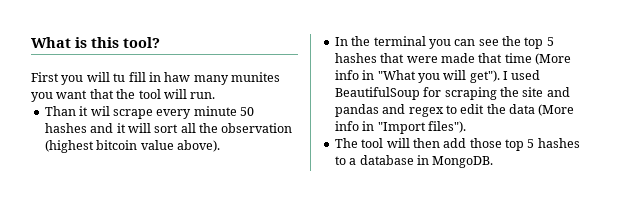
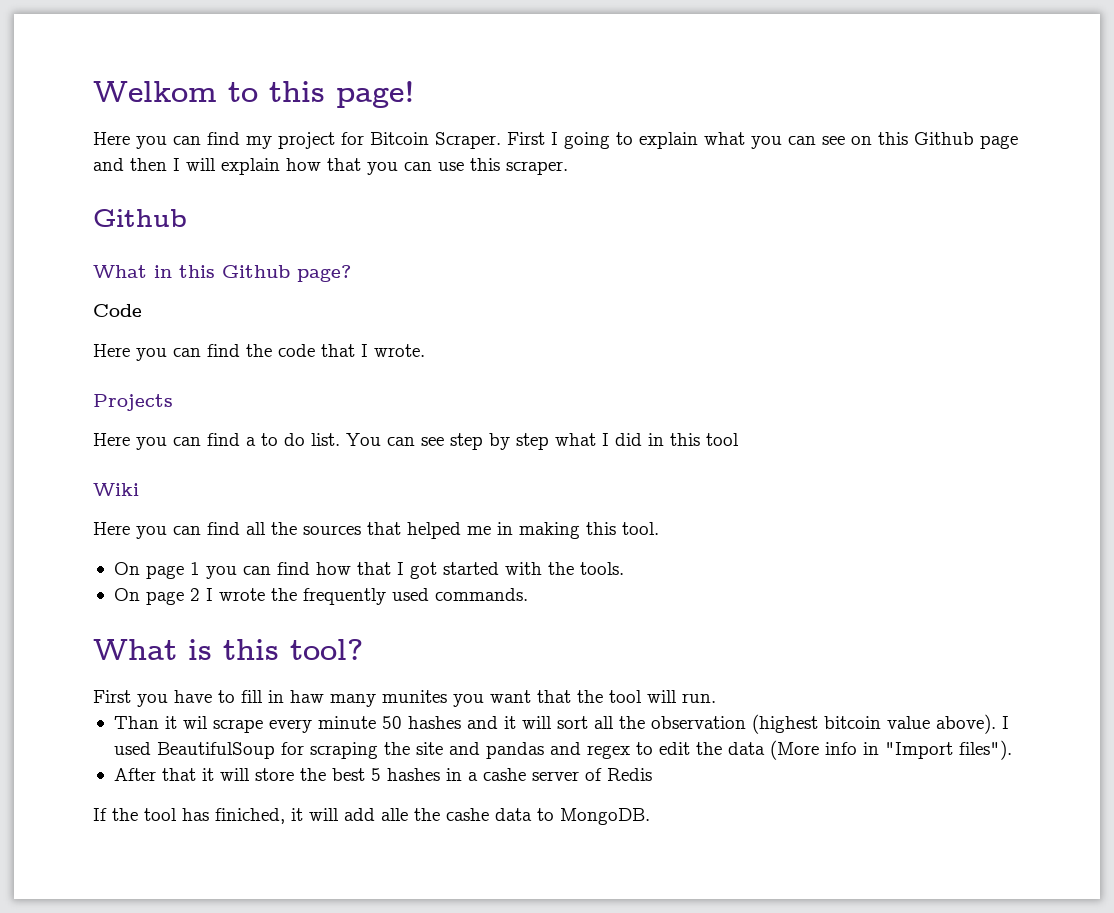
(31, 42) none -> [93,81,415,108] [93,132,1018,149] [93,158,568,175] [93,209,187,227] [93,265,351,282] [93,304,142,317] [93,344,425,361] [93,394,173,411] [93,433,739,450] [93,483,139,496] [93,522,659,539] [113,562,624,579] [113,588,528,605] Welkom to this page! // Here you can find my project for Bitcoin Scraper. First I going to explain what you can see on this Github page and then I will explain how that you can use this scraper. // Github // What in this Github page? // Code // Here you can find the code that I wrote. // Projects // Here you can find a to do list. You can see step by step what I did in this tool // Wiki // Here you can find all the sources that helped me in making this tool. // On page 1 you can find how that I got started with the tools. // On page 2 I wrote the frequently used commands. //
[86,72,126,82] will tu -> [174,690,235,703] have to
[334,36,554,49] [334,53,571,65] [334,70,500,83] // In the terminal you can see the top 5 hashes that were made that time (More info in "What you will get"). -> (996, 724) none
[334,138,580,151] [334,155,429,165] The tool will then add those top 5 hashes to a database in -> [113,768,652,781] [93,808,554,824] After that it will store the best 5 hashes in a cashe server of Redis // If the tool has finiched, it will add alle the cashe data to

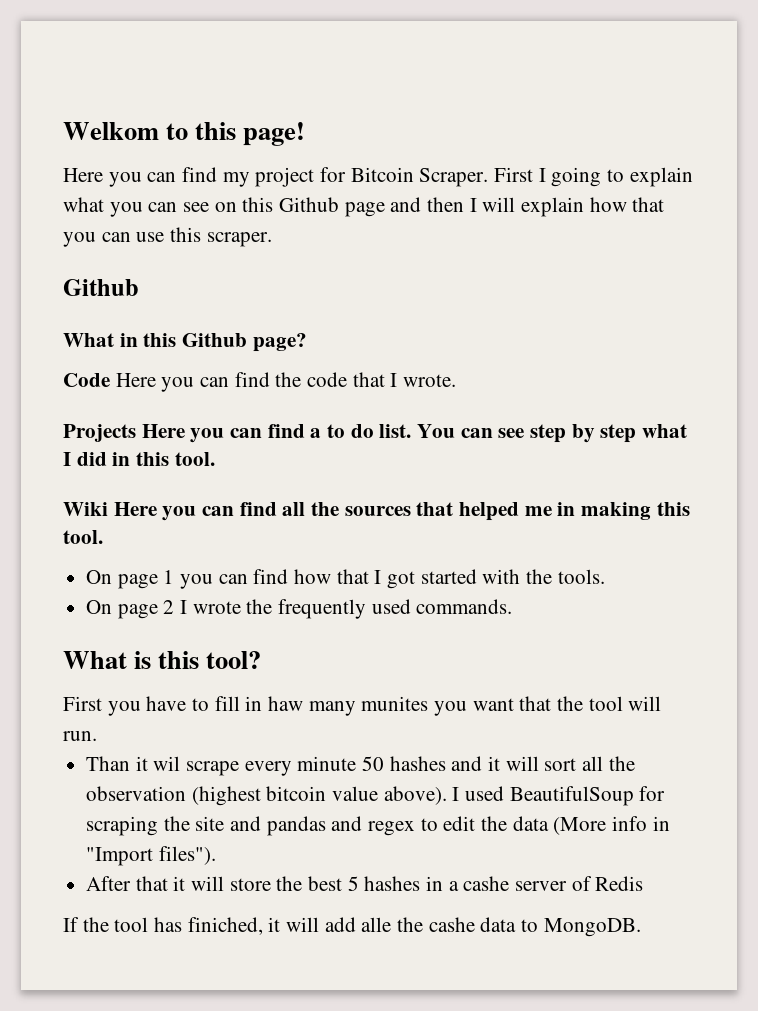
(142, 310) // -> (110, 380) none
(173, 402) // -> (136, 433) none
[706,433,739,446] tool -> [174,452,215,466] tool.
(139, 489) // -> (108, 509) none

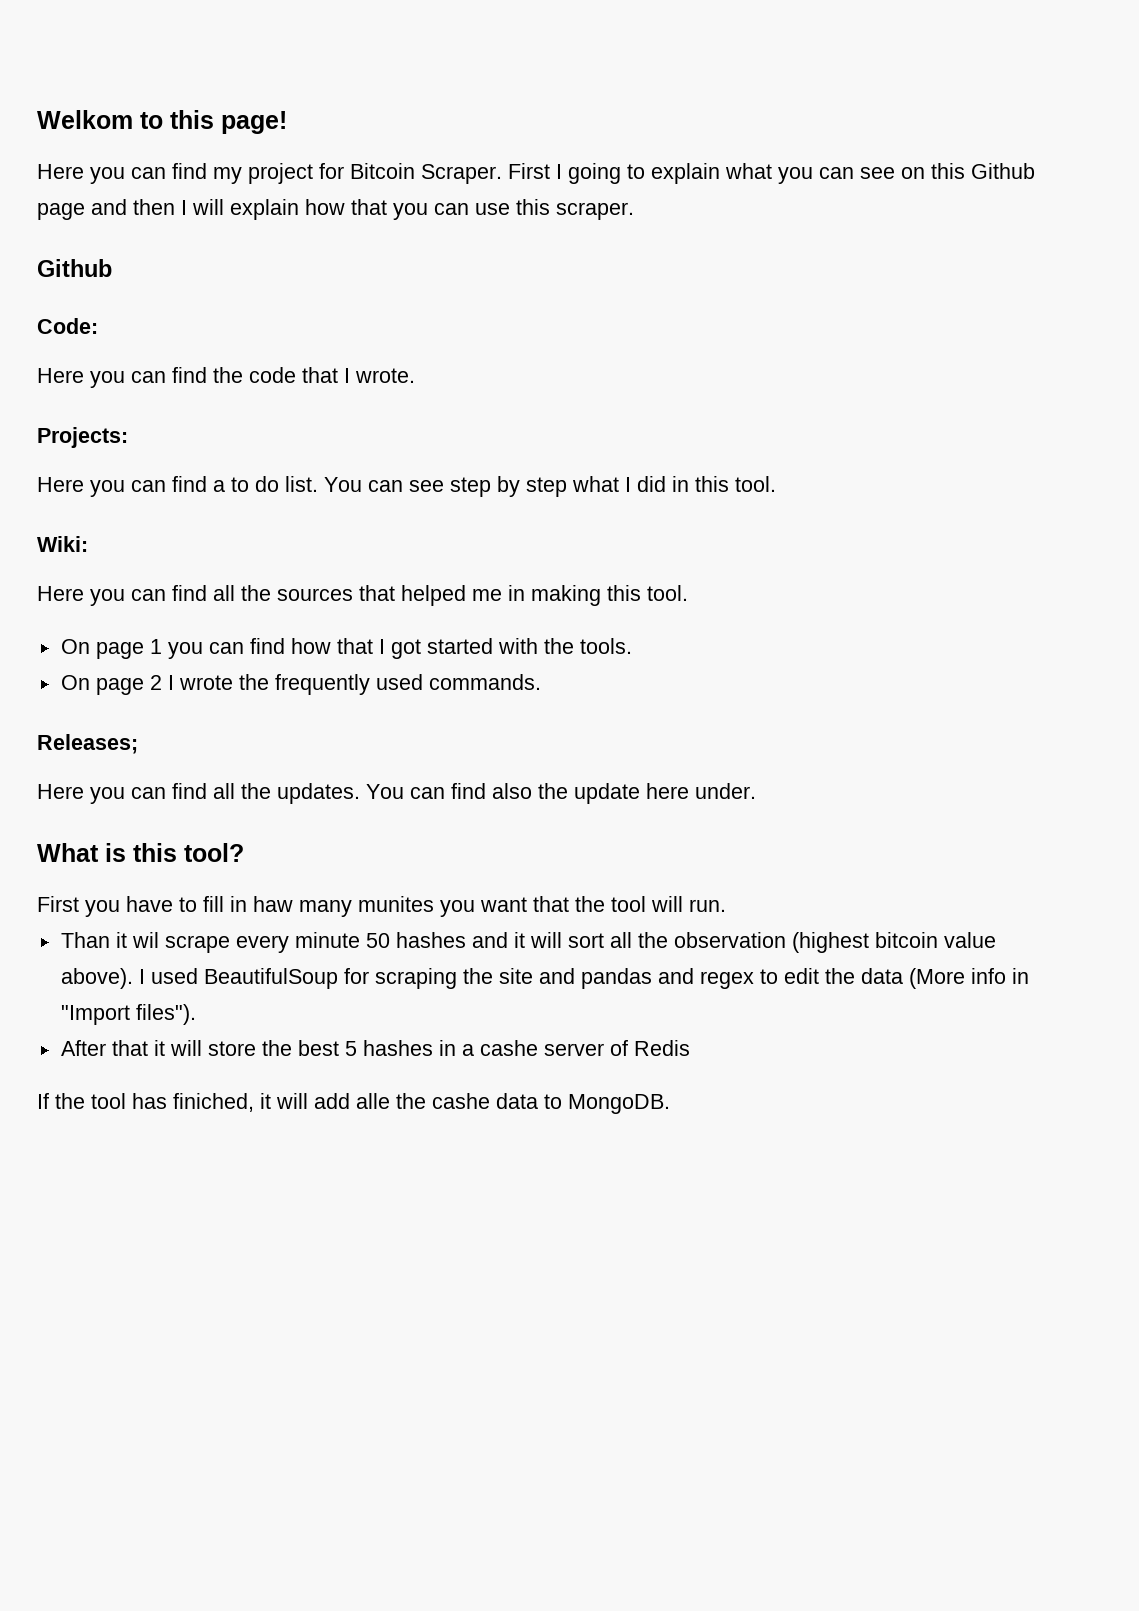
[63,333,307,352] [63,373,110,387] What in this Github page? // Code -> [37,318,98,334] Code: //
[63,424,136,442] Projects -> [37,427,128,448] Projects: //
[63,502,108,516] Wiki -> [37,536,88,552] Wiki: //
(513, 606) none -> [37,734,138,754] [37,783,756,804] // Releases; // Here you can find all the updates. You can find also the update here under.

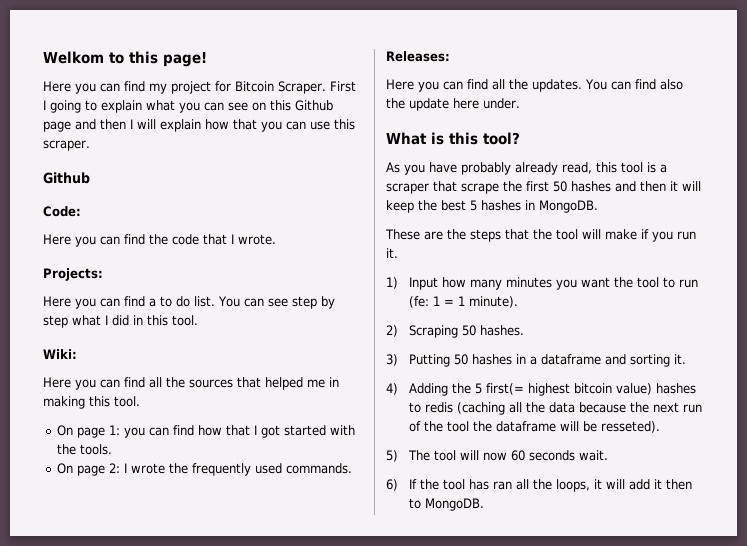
[149,639,162,654] 1 -> [108,425,120,435] 1:
[149,675,162,690] 2 -> [108,463,120,473] 2:
[37,734,138,754] Releases; -> [386,51,450,62] Releases:
[37,896,79,912] First -> [386,162,400,173] As
[179,896,726,917] [60,932,360,953] to fill in haw many munites you want that the tool will run. // Than it wil scrape every minute -> [461,162,667,175] [386,181,549,194] probably already read, this tool is a scraper that scrape the first
[513,932,996,953] [60,968,1029,989] [60,1004,196,1025] [60,1040,256,1056] it will sort all the observation (highest bitcoin value above). I used BeautifulSoup for scraping the site and pandas and regex to edit the data (More info in "Import files"). // After that it will store -> [640,181,701,192] [386,200,414,213] then it will keep
[461,1040,690,1056] [37,1093,538,1112] a cashe server of Redis // If the tool has finiched, it will add alle the cashe data -> [539,200,598,213] [385,229,696,242] [386,248,398,258] [386,277,699,290] [409,296,519,308] [386,325,525,338] [386,354,687,367] [386,383,697,396] [409,402,703,415] [409,421,661,433] [386,450,609,462] [386,479,693,492] MongoDB. // These are the steps that the tool will make if you run it. // 1) Input how many minutes you want the tool to run (fe: 1 = 1 minute). // 2) Scraping 50 hashes. // 3) Putting 50 hashes in a dataframe and sorting it. // 4) Adding the 5 first(= highest bitcoin value) hashes to redis (caching all the data because the next run of the tool the dataframe will be resseted). // 5) The tool will now 60 seconds wait. // 6) If the tool has ran all the loops, it will add it then

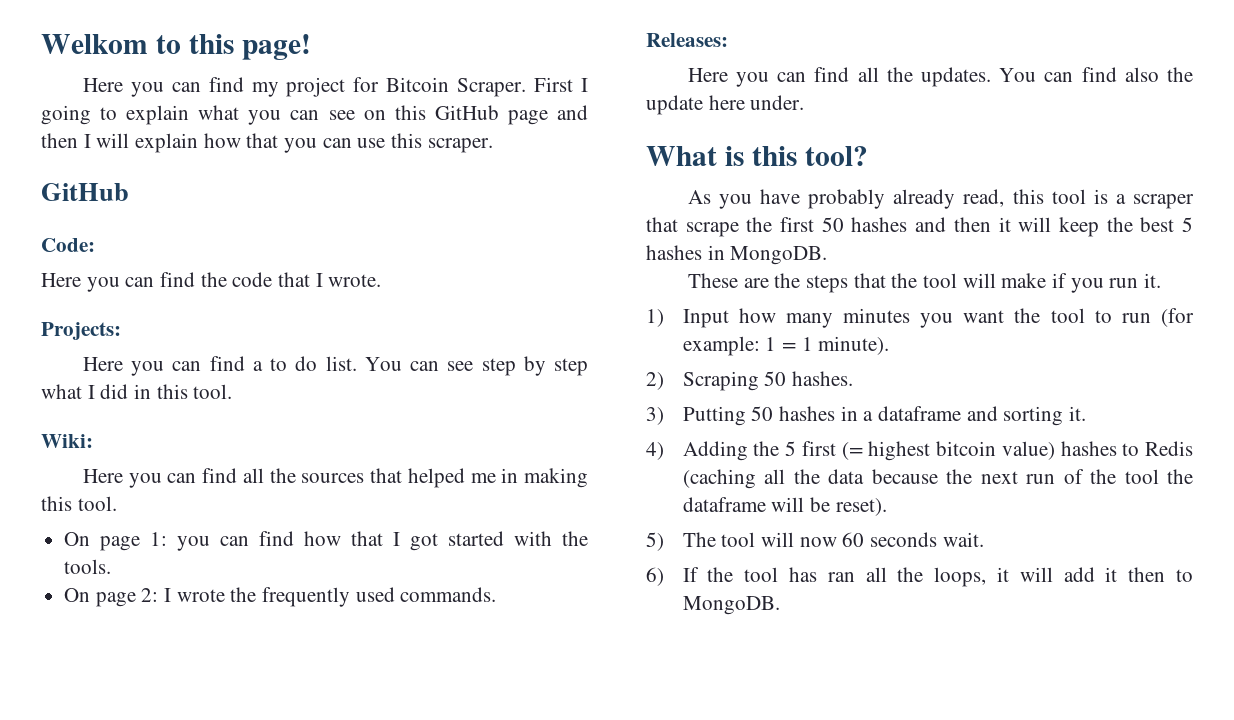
[295,100,333,111] Github -> [434,105,499,120] GitHub
[43,172,90,184] Github -> [41,183,129,201] GitHub
[409,296,430,308] (fe: -> [1161,308,1194,327] [682,336,760,356] (for example:
[486,383,525,395] first(= -> [801,441,863,460] first (=
[425,402,454,413] redis -> [1145,441,1193,456] Redis
[601,421,661,433] resseted). -> [835,498,887,516] reset).

